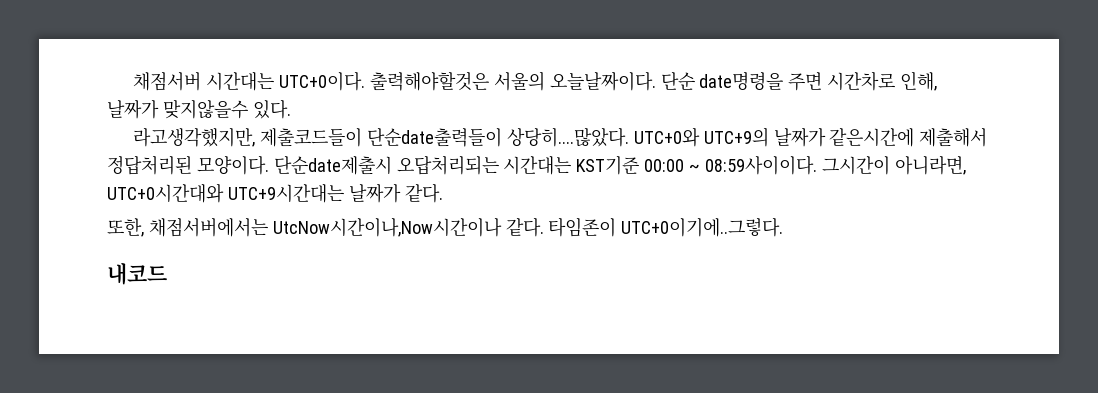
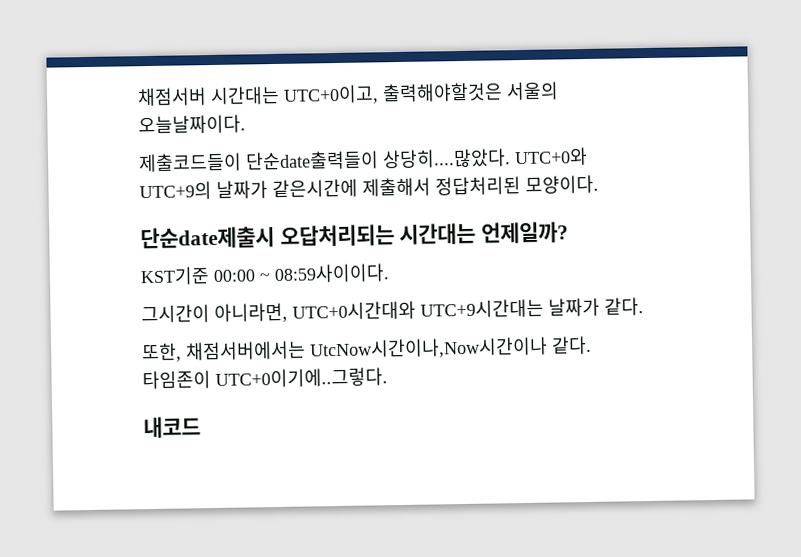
[279,71,366,91] UTC+0이다. -> [283,84,379,105] UTC+0이고,
[660,71,938,91] [107,99,291,119] [133,127,256,147] 단순 date명령을 주면 시간차로 인해, 날짜가 맞지않을수 있다. // 라고생각했지만, -> (246, 124) //
(269, 165) none -> (599, 184) //
(572, 165) none -> [481,221,570,244] 언제일까? //
(817, 165) none -> (390, 273) //

